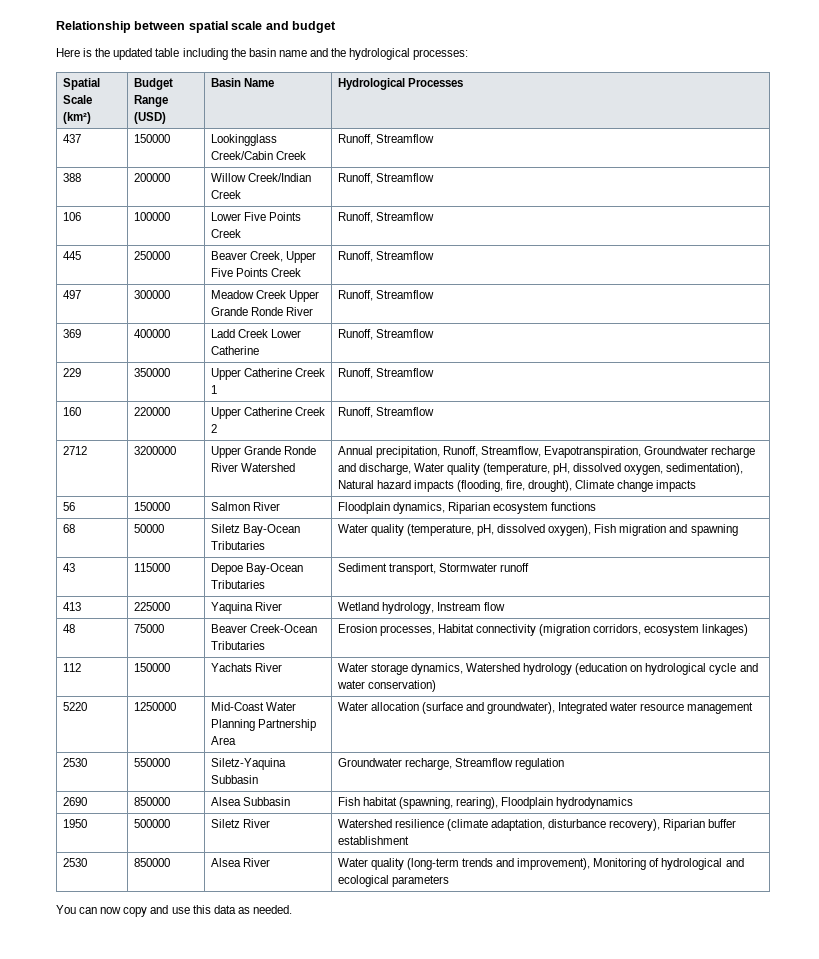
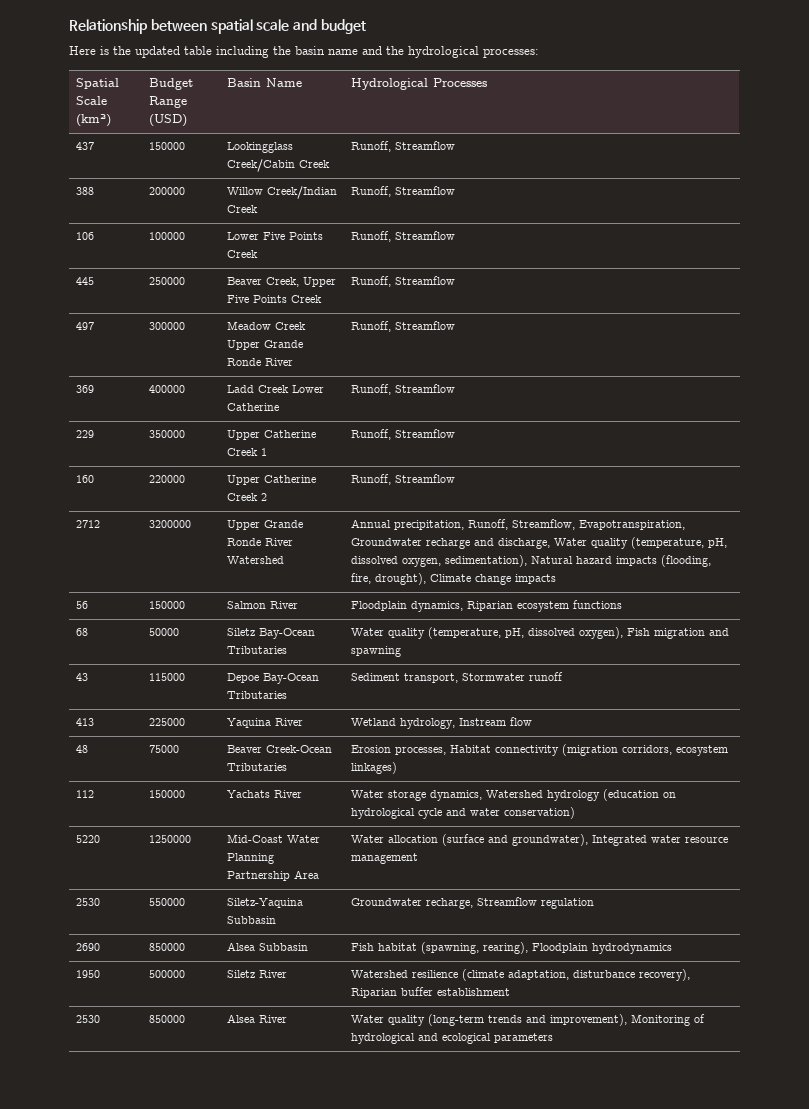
[56,905,292,917] // You can now copy and use this data as needed. -> (553, 1038) none

